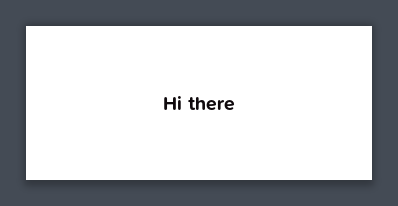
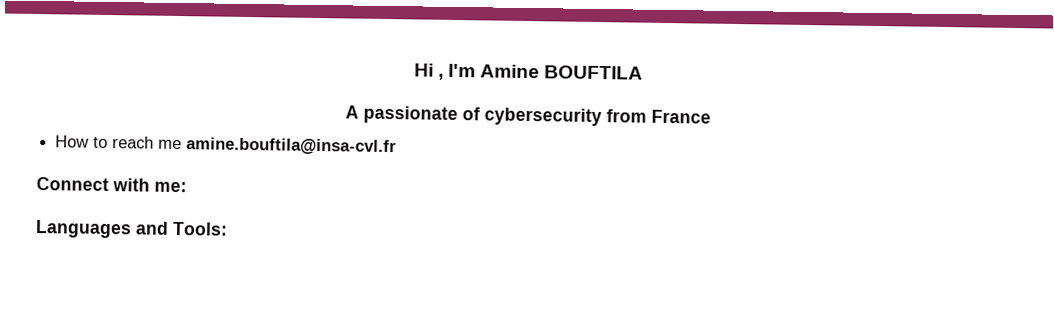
[187,97,235,111] there -> [437,63,644,80] [344,105,711,127] [55,135,398,156] [36,176,187,193] [35,219,228,239] , I'm Amine BOUFTILA // A passionate of cybersecurity from France // How to reach me amine.bouftila@insa-cvl.fr // Connect with me: // Languages and Tools:

